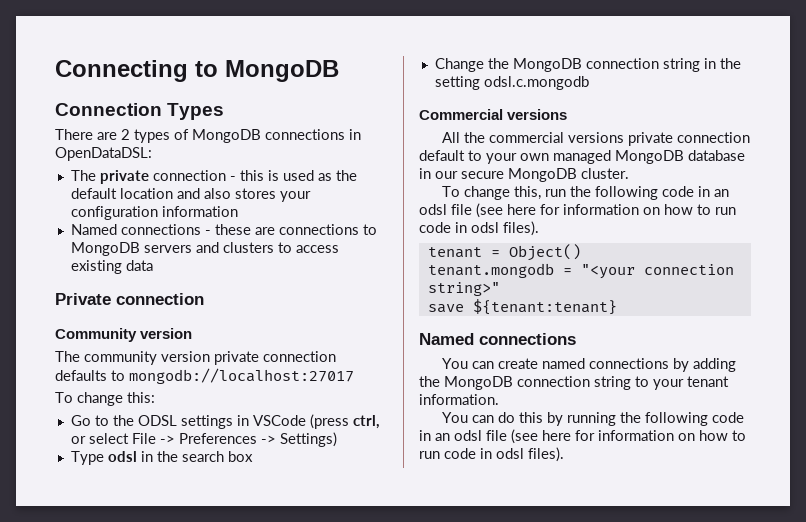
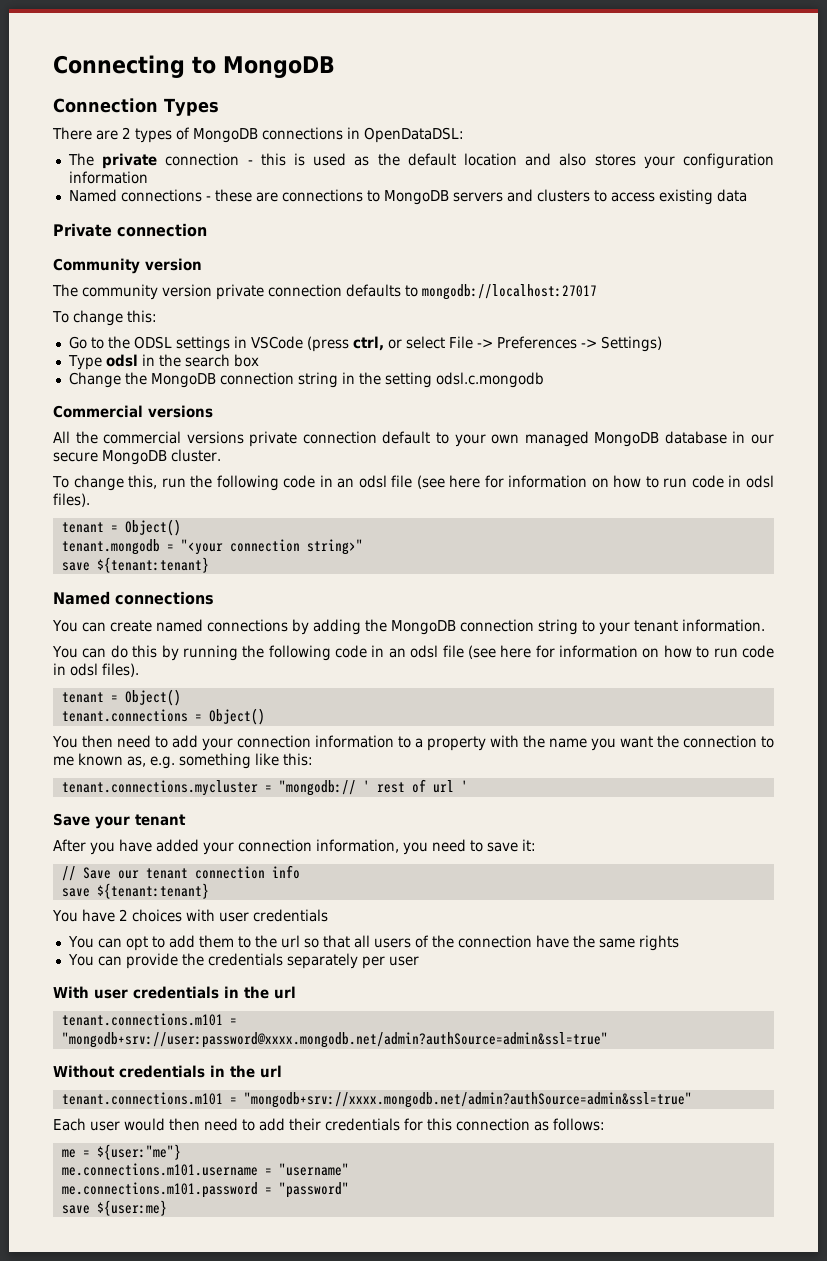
(564, 454) none -> [61,689,181,706] [61,708,265,725] [52,735,774,751] [53,753,313,769] [61,779,468,796] [53,813,186,829] [53,839,536,855] [61,865,300,881] [61,883,209,899] [52,909,328,922] [67,935,679,951] [67,953,419,969] [53,986,296,999] [61,1013,237,1026] [61,1032,608,1048] [53,1065,282,1078] [61,1092,692,1108] [53,1118,605,1131] [61,1144,181,1160] [61,1163,349,1176] [61,1182,349,1198] [61,1200,167,1216] // tenant = Object() // tenant.connections = Object() // You then need to add your connection information to a property with the name you want the connection to me known as, e.g. something like this: // tenant.connections.mycluster = "mongodb:// ' rest of url ' // Save your tenant // After you have added your connection information, you need to save it: // // Save our tenant connection info // save ${tenant:tenant} // You have 2 choices with user credentials // You can opt to add them to the url so that all users of the connection have the same rights // You can provide the credentials separately per user // With user credentials in the url // tenant.connections.m101 = "mongodb+srv://user:password@xxxx.mongodb.net/admin?authSource=admin&ssl=true" // Without credentials in the url // tenant.connections.m101 = "mongodb+srv://xxxx.mongodb.net/admin?authSource=admin&ssl=true" // Each user would then need to add their credentials for this connection as follows: // me = ${user:"me"} // me.connections.m101.username = "username" // me.connections.m101.password = "password" // save ${user:me}

